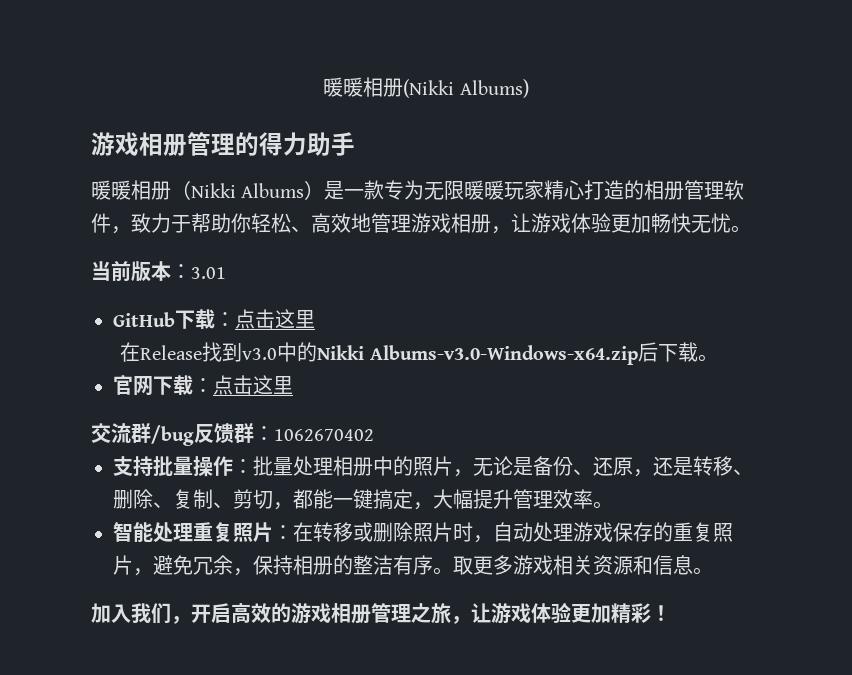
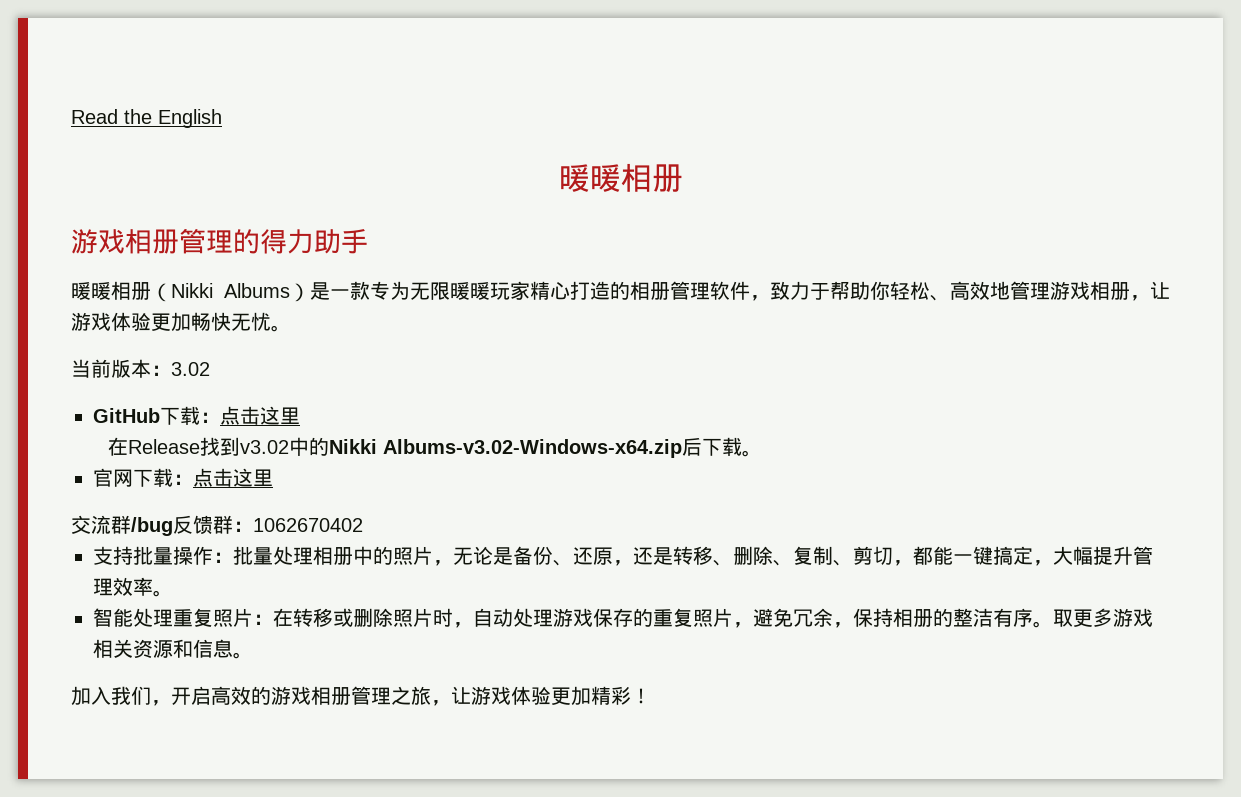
[323,77,529,98] 暖暖相册(Nikki Albums) -> [71,109,222,128] [558,163,683,192] Read the English // 暖暖相册
[191,267,226,279] 3.01 -> [171,362,210,376] 3.02
[242,348,278,360] v3.0 -> [240,440,290,454] v3.02
[369,345,638,365] Albums-v3.0-Windows-x64.zip -> [383,439,683,458] Albums-v3.02-Windows-x64.zip

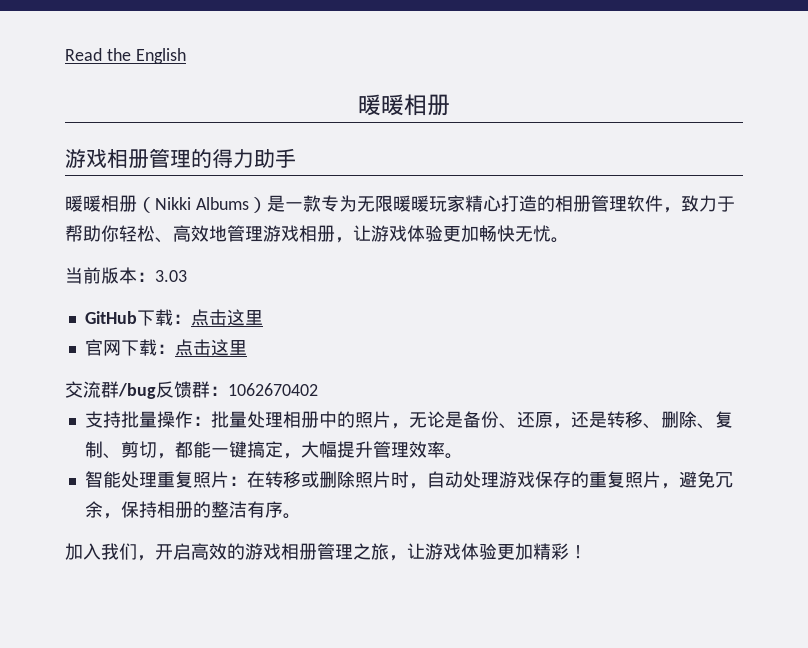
[171,362,210,376] 3.02 -> [155,270,187,282] 3.03
[108,437,763,458] // 在Release找到v3.02中的Nikki Albums-v3.02-Windows-x64.zip后下载。 -> (263, 317) none
[1053,608,1153,627] [93,639,253,659] 取更多游戏相关资源和信息。 -> (301, 516) none

